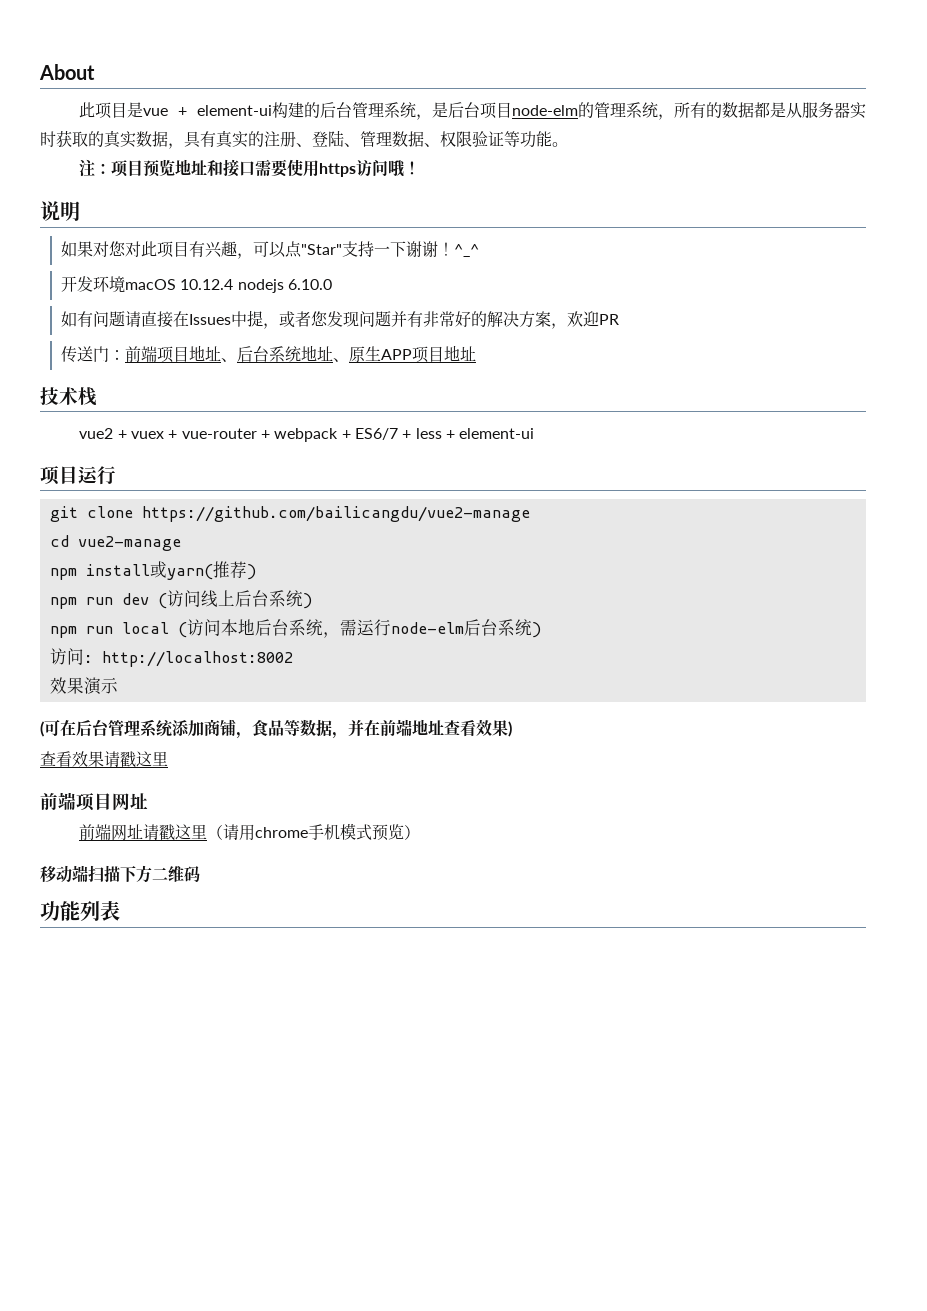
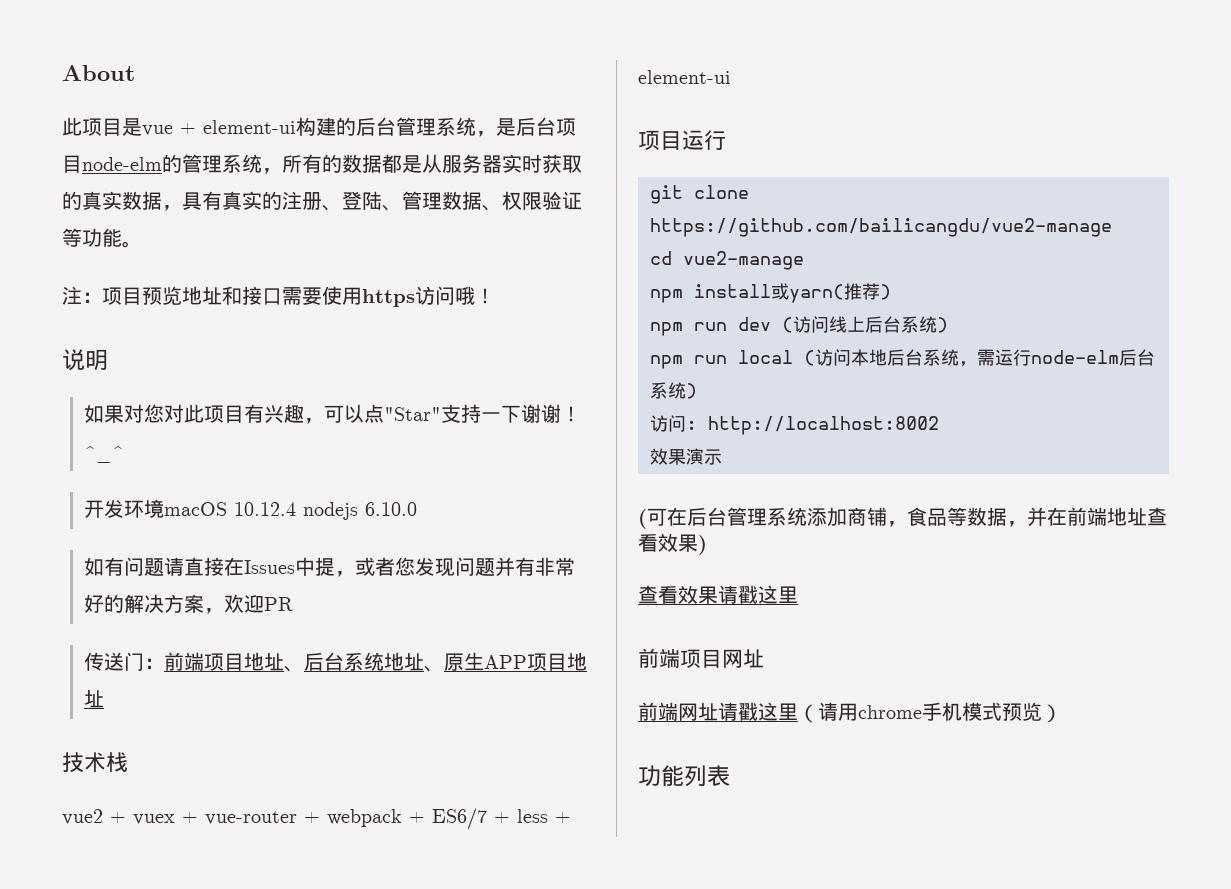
[40,865,200,883] // 移动端扫描下方二维码 -> (1062, 713) none

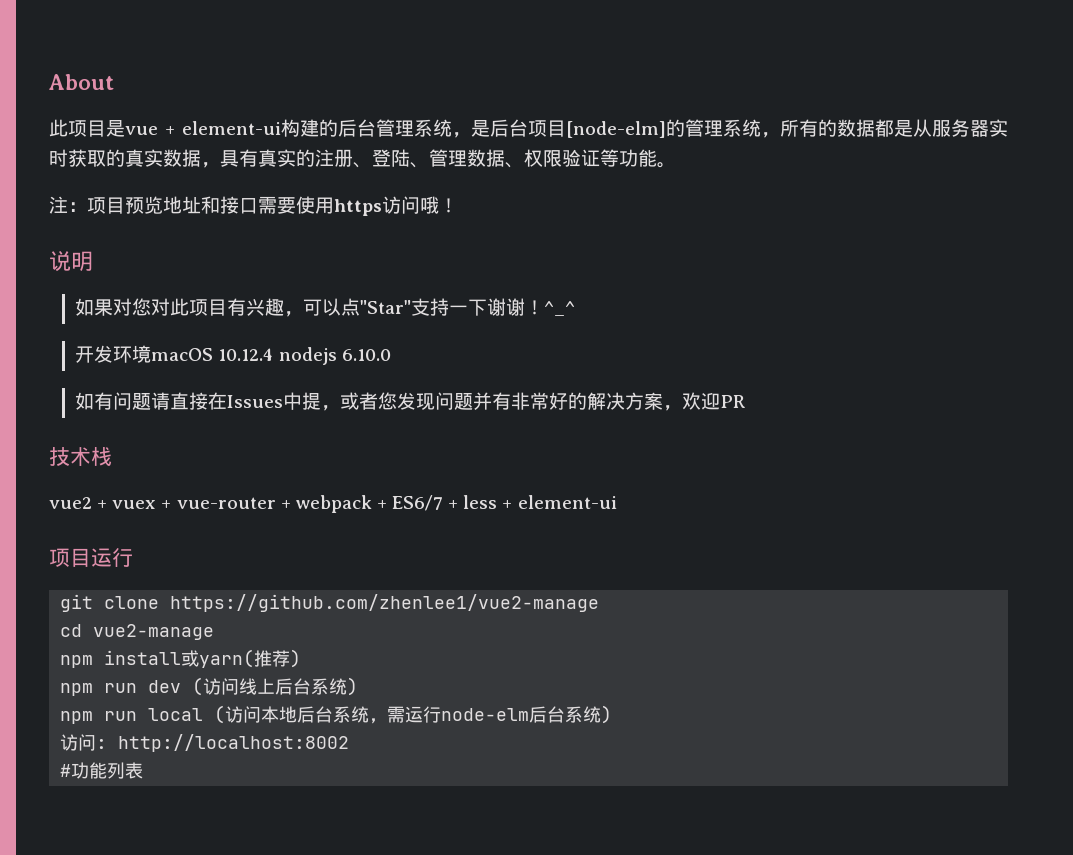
[82,157,162,171] node-elm -> [566,121,666,138] [node-elm]
[84,652,588,672] [84,690,105,708] // 传送门：前端项目地址、后台系统地址、原生APP项目地址 -> (746, 401) none
[650,218,1112,237] https://github.com/bailicangdu/vue2-manage -> [170,594,600,612] https://github.com/zhenlee1/vue2-manage
[650,448,722,465] [638,507,1167,529] [638,533,707,555] [638,585,798,604] [638,648,764,668] [638,702,1062,723] 效果演示 // (可在后台管理系统添加商铺，食品等数据，并在前端地址查看效果) // 查看效果请戳这里 // 前端项目网址 // 前端网址请戳这里（请用chrome手机模式预览） // -> [60,764,72,777] #

